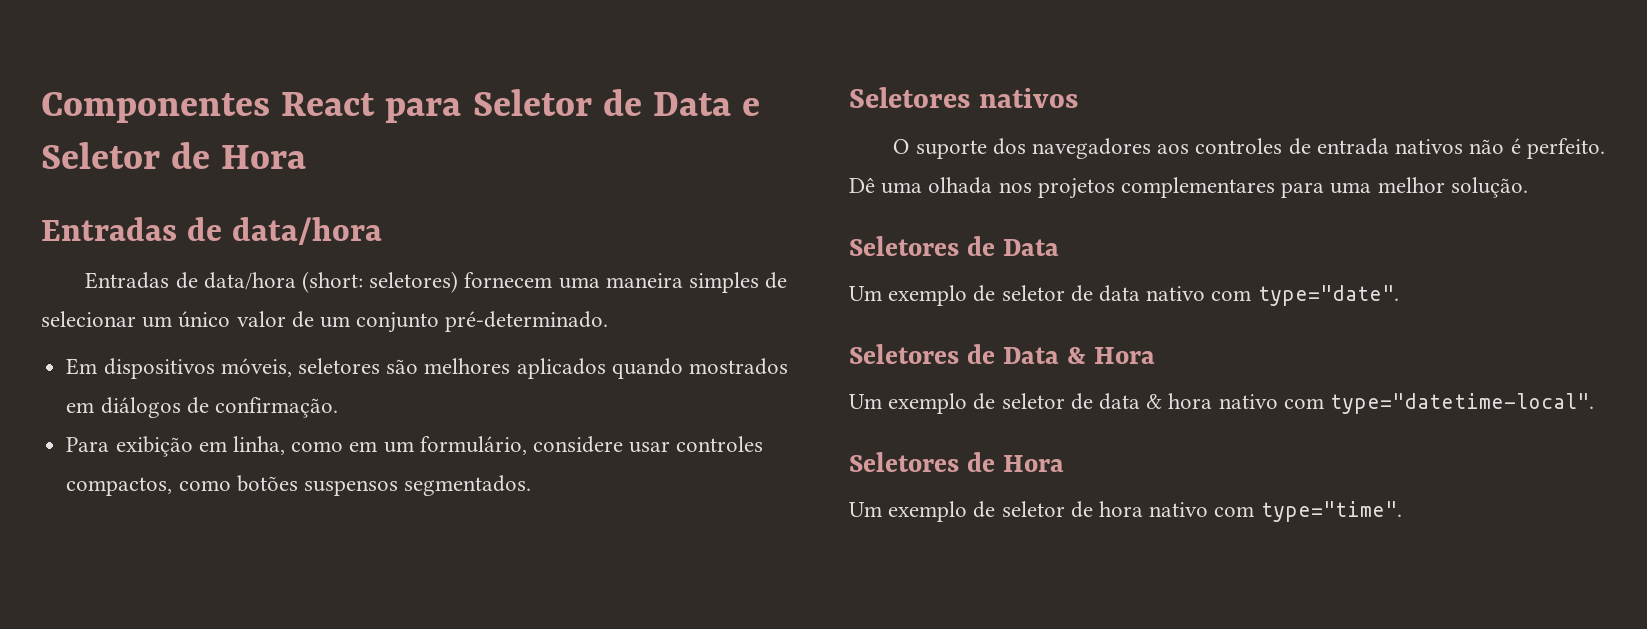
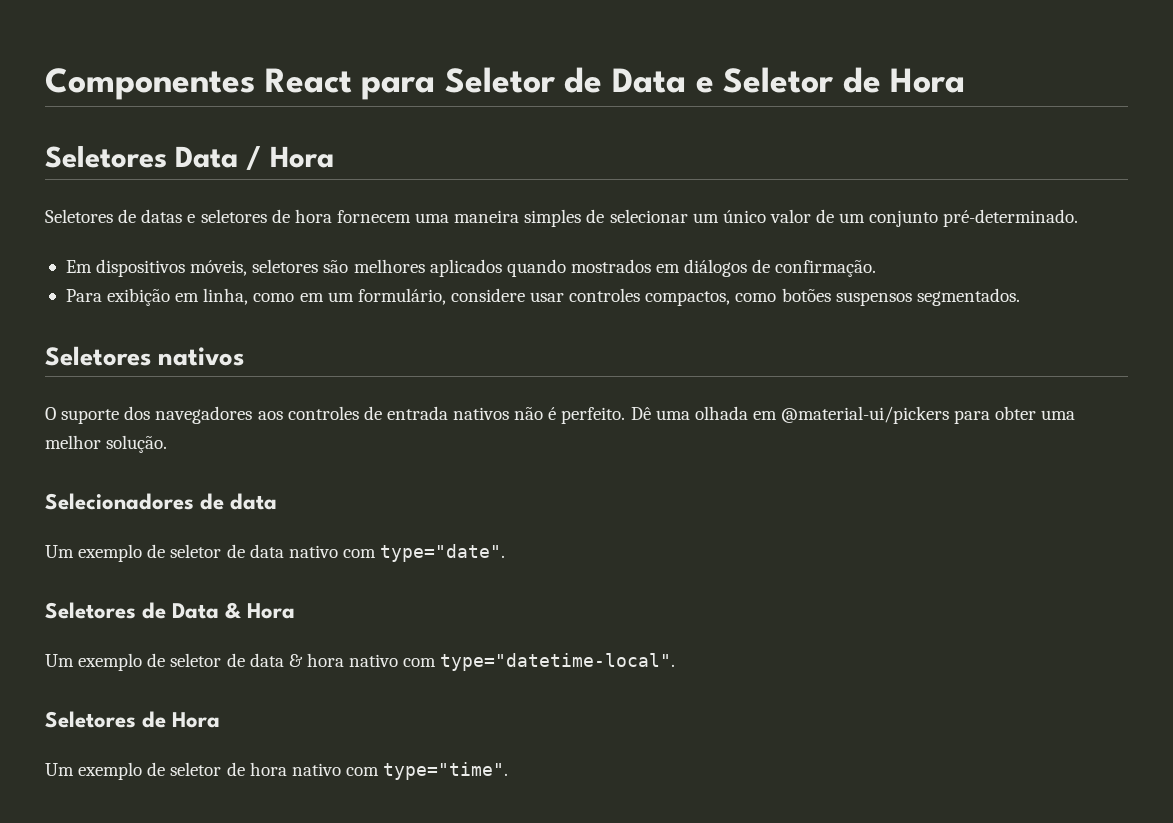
[41,217,382,245] [85,271,459,293] Entradas de data/hora // Entradas de data/hora (short: seletores) -> [45,146,334,170] [45,209,332,223] Seletores Data / Hora // Seletores de datas e seletores de hora
[998,177,1325,199] nos projetos complementares para -> [752,406,1037,424] em @material-ui/pickers para obter
[849,236,1059,256] Seletores de Data -> [45,493,278,510] Selecionadores de data

